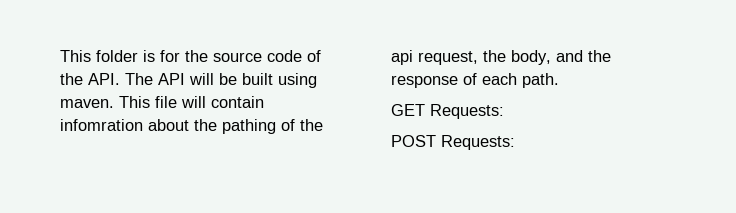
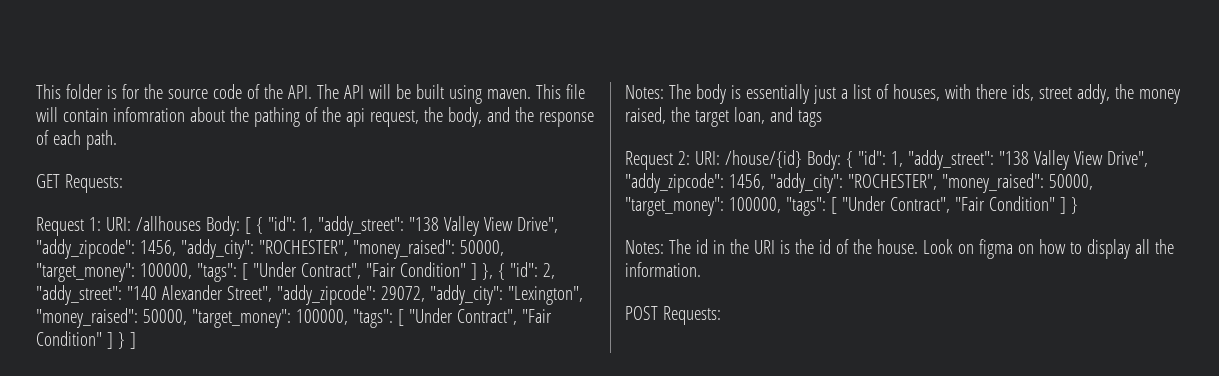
(504, 111) none -> [36,216,558,236] [36,239,504,259] [36,262,555,282] [36,285,583,305] [36,308,552,328] [36,331,136,349] [625,84,1180,104] [625,107,822,127] [625,150,1148,170] [625,173,1093,193] [625,196,1078,216] [625,239,1174,259] [625,262,701,277] // Request 1: URI: /allhouses Body: [ { "id": 1, "addy_street": "138 Valley View Drive", "addy_zipcode": 1456, "addy_city": "ROCHESTER", "money_raised": 50000, "target_money": 100000, "tags": [ "Under Contract", "Fair Condition" ] }, { "id": 2, "addy_street": "140 Alexander Street", "addy_zipcode": 29072, "addy_city": "Lexington", "money_raised": 50000, "target_money": 100000, "tags": [ "Under Contract", "Fair Condition" ] } ] // Notes: The body is essentially just a list of houses, with there ids, street addy, the money raised, the target loan, and tags // Request 2: URI: /house/{id} Body: { "id": 1, "addy_street": "138 Valley View Drive", "addy_zipcode": 1456, "addy_city": "ROCHESTER", "money_raised": 50000, "target_money": 100000, "tags": [ "Under Contract", "Fair Condition" ] } // Notes: The id in the URI is the id of the house. Look on figma on how to display all the information.

